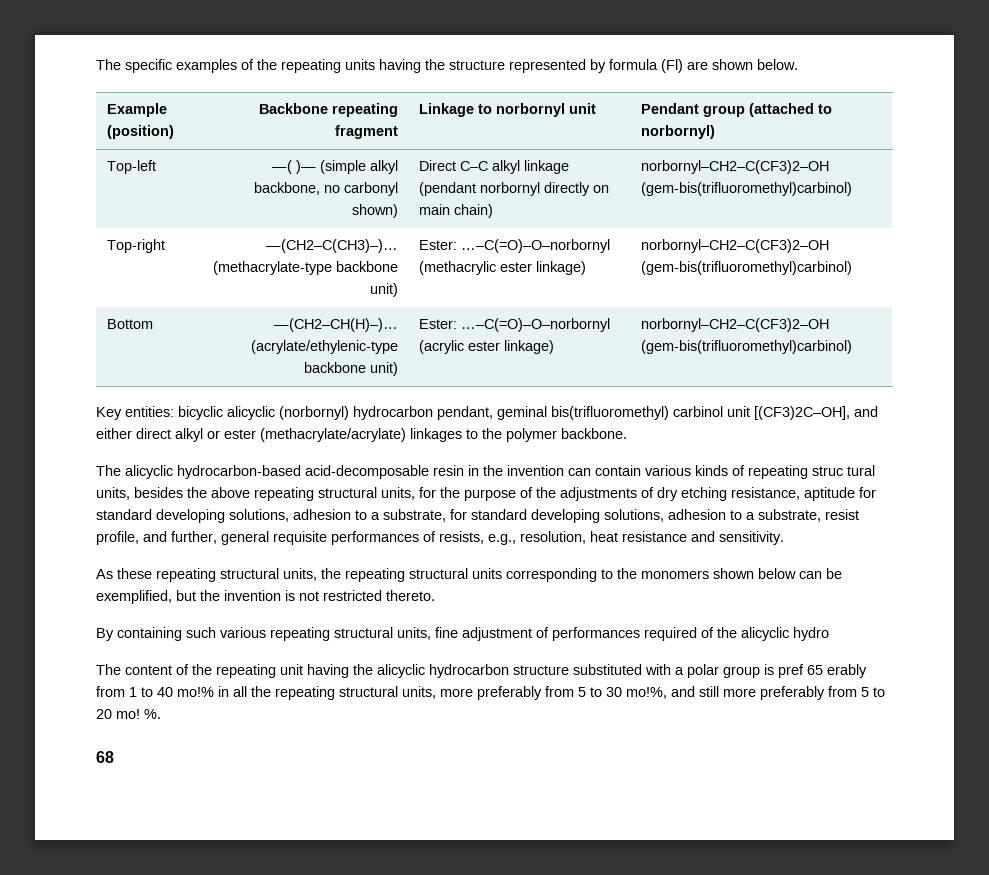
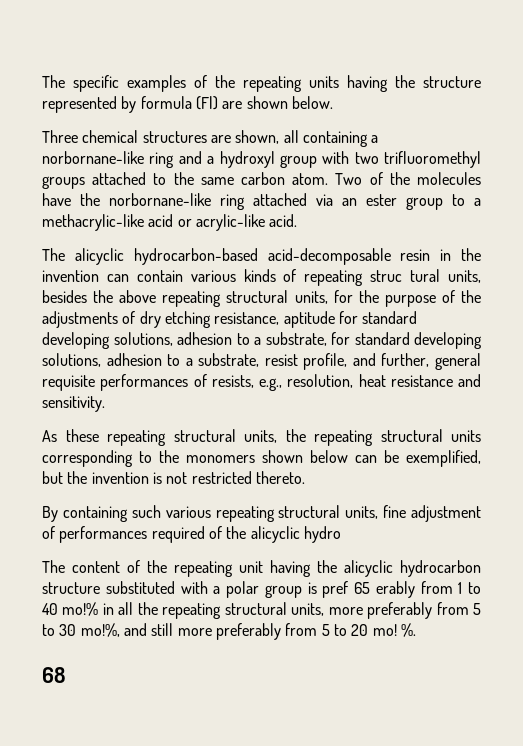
[107,103,168,117] [107,125,175,139] [258,103,398,117] [334,125,398,139] [419,103,597,117] [641,103,833,117] [641,125,716,139] [107,160,157,174] [271,160,398,174] [253,182,398,196] [351,204,398,218] [419,160,570,174] [419,182,610,196] [419,204,494,218] [641,160,830,174] [641,182,853,196] [107,239,166,253] [265,239,398,253] [212,261,398,275] [369,283,398,297] [419,239,611,253] [419,261,587,275] [641,239,830,253] [641,261,853,275] [107,319,154,329] [273,318,398,332] [250,340,398,354] [303,362,398,376] [419,318,611,332] [419,340,555,354] [641,318,830,332] [641,340,853,354] [96,406,878,420] [96,428,627,442] // Example (position) | Backbone repeating fragment | Linkage to norbornyl unit | Pendant group (attached to norbornyl) // Top-left | —( )— (simple alkyl backbone, no carbonyl shown) | Direct C–C alkyl linkage (pendant norbornyl directly on main chain) | norbornyl–CH2–C(CF3)2–OH (gem‑bis(trifluoromethyl)carbinol) // Top-right | —(CH2–C(CH3)–)… (methacrylate-type backbone unit) | Ester: …–C(=O)–O–norbornyl (methacrylic ester linkage) | norbornyl–CH2–C(CF3)2–OH (gem‑bis(trifluoromethyl)carbinol) // Bottom | —(CH2–CH(H)–)… (acrylate/ethylenic-type backbone unit) | Ester: …–C(=O)–O–norbornyl (acrylic ester linkage) | norbornyl–CH2–C(CF3)2–OH (gem‑bis(trifluoromethyl)carbinol) // Key entities: bicyclic alicyclic (norbornyl) hydrocarbon pendant, geminal bis(trifluoromethyl) carbinol unit [(CF3)2C–OH], and either direct alkyl or ester (methacrylate/acrylate) linkages to the polymer backbone. -> [42,130,379,147] [42,151,481,168] [42,172,482,189] [42,193,481,210] [42,214,298,231] // Three chemical structures are shown, all containing a norbornane-like ring and a hydroxyl group with two trifluoromethyl groups attached to the same carbon atom. Two of the molecules have the norbornane-like ring attached via an ester group to a methacrylic-like acid or acrylic-like acid.

